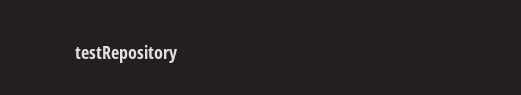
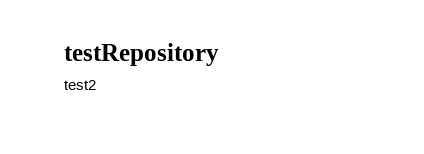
(178, 54) none -> [64,80,96,90] // test2

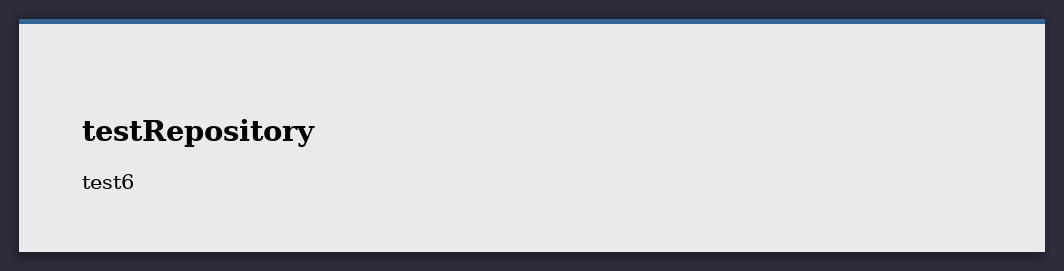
[64,80,96,90] test2 -> [82,174,134,189] test6

